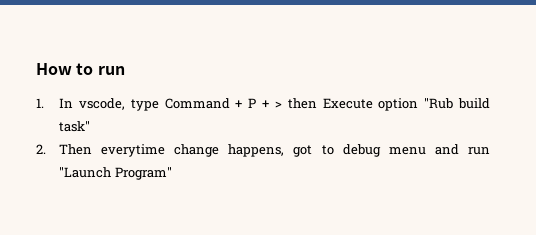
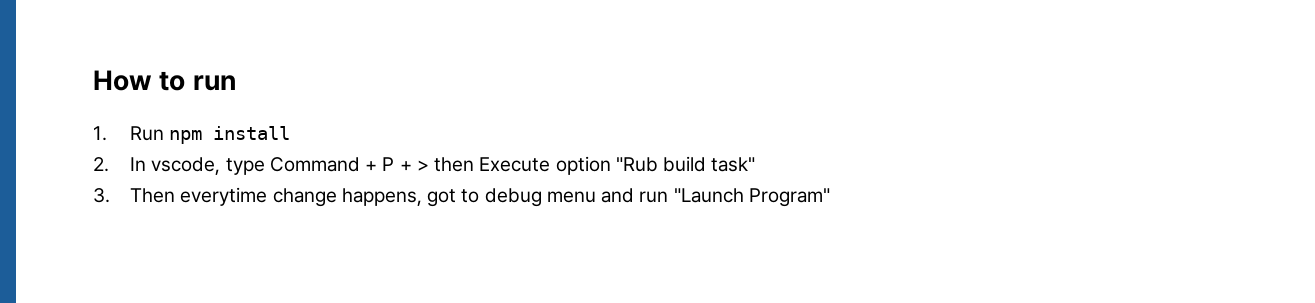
(44, 103) none -> [130,126,291,144] [93,157,109,172] Run npm install // 2.
[36,144,46,154] 2. -> [93,188,110,203] 3.

